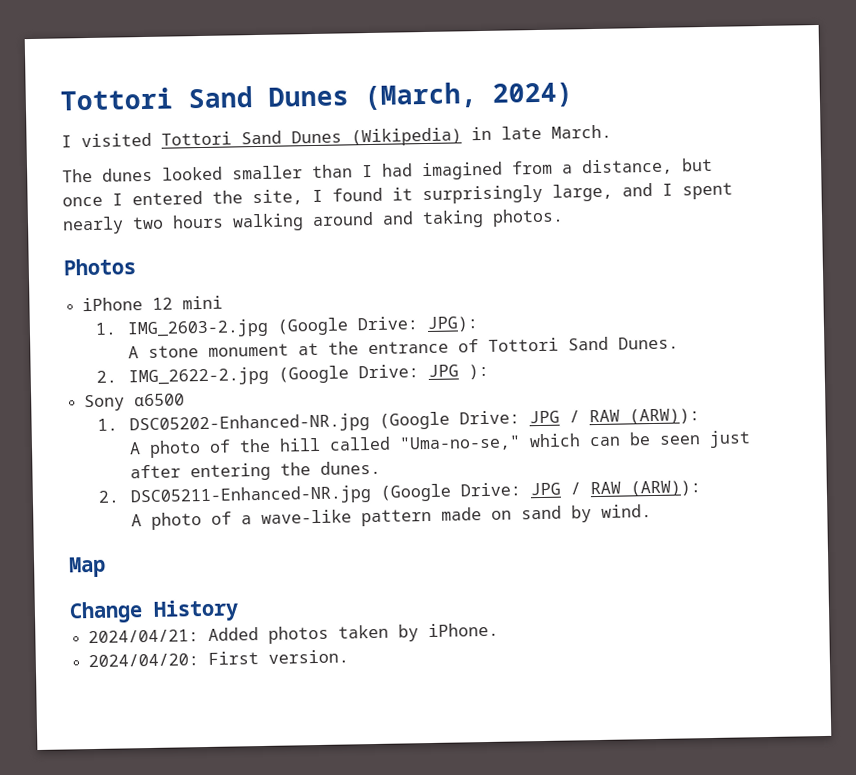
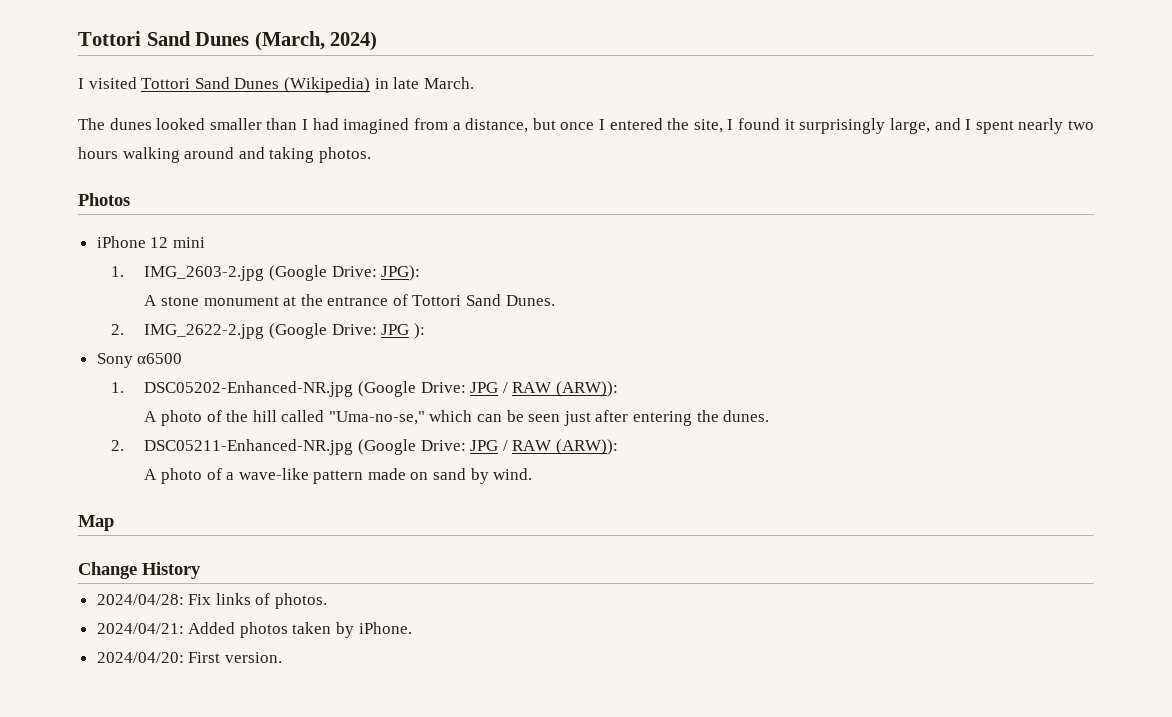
(239, 610) none -> [96,593,328,609] // 2024/04/28: Fix links of photos.

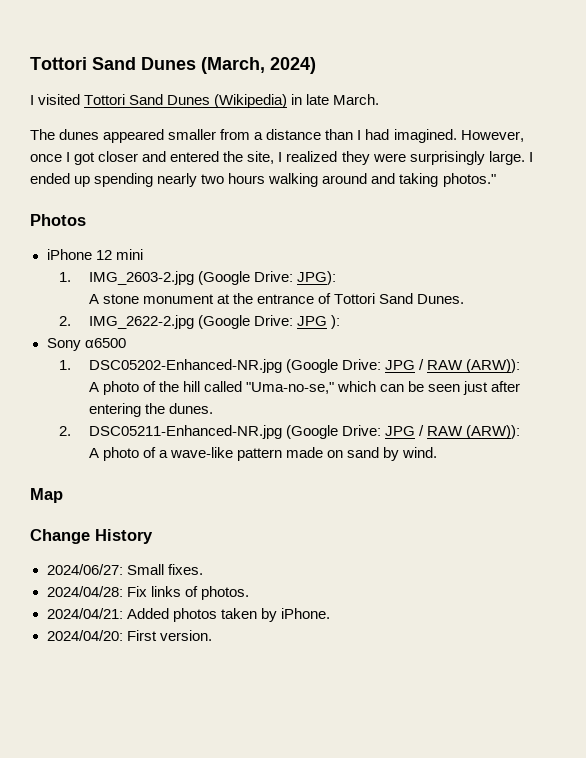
[156,118,1014,134] looked smaller than I had imagined from a distance, but once I entered the site, I found it surprisingly large, and I spent -> [103,129,524,143] [30,151,533,165] [30,173,154,187] appeared smaller from a distance than I had imagined. However, once I got closer and entered the site, I realized they were surprisingly large. I ended up spending
[318,147,371,163] photos. -> [442,173,496,187] photos."
(201, 570) none -> [46,564,203,575] // 2024/06/27: Small fixes.

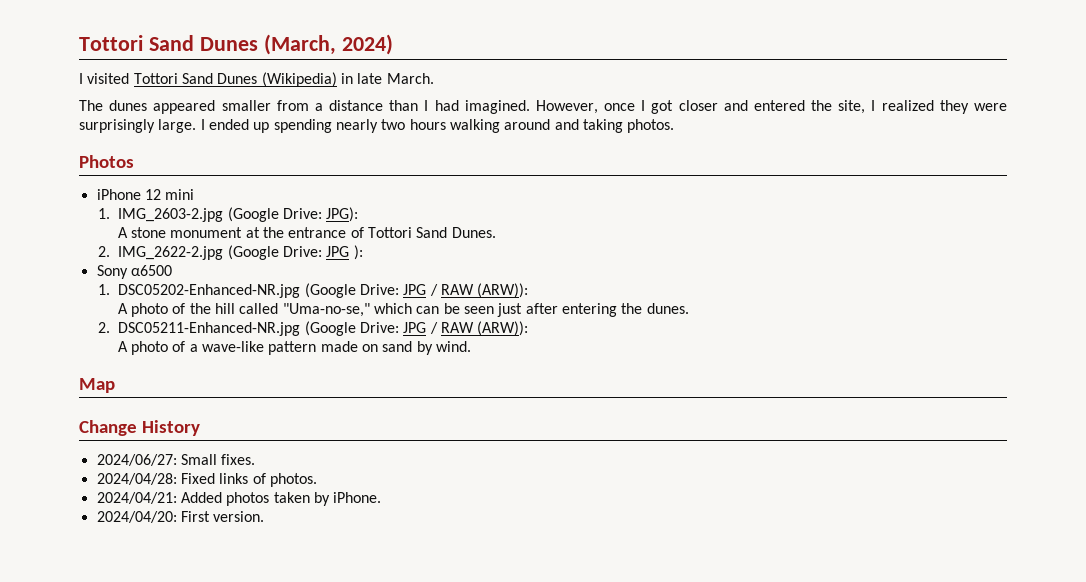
[442,173,496,187] photos." -> [627,119,675,133] photos.
[126,586,147,597] Fix -> [180,473,215,484] Fixed

